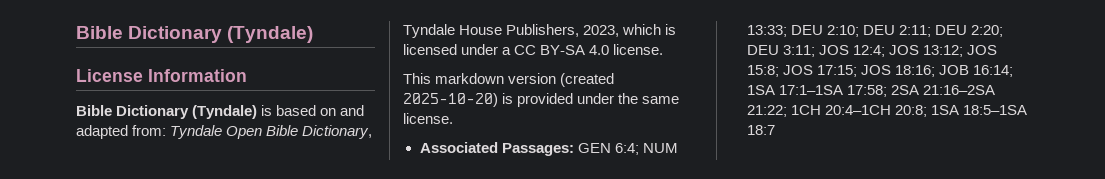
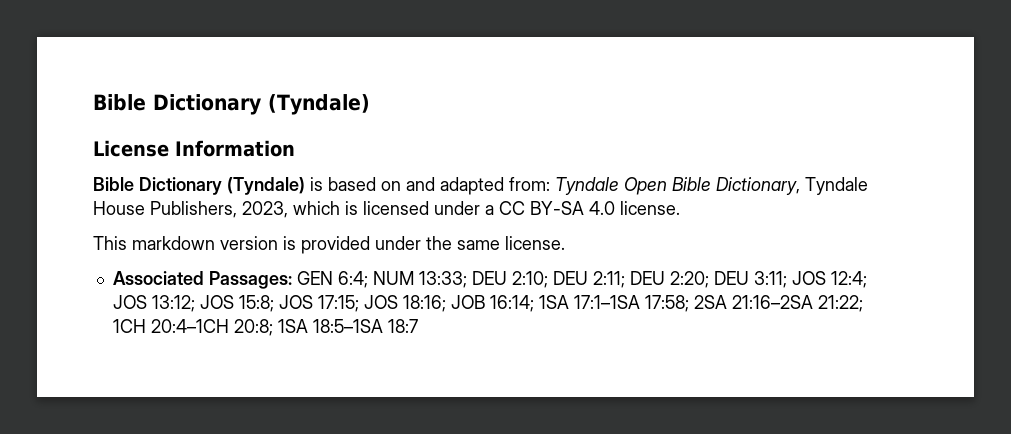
[560,73,615,87] [403,93,498,107] (created 2025-10-20) -> (278, 243) none

